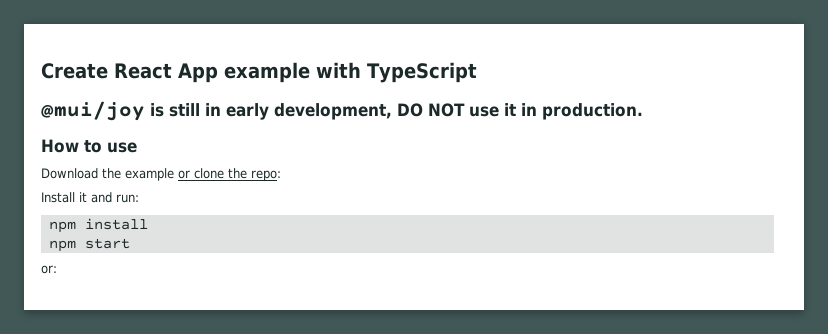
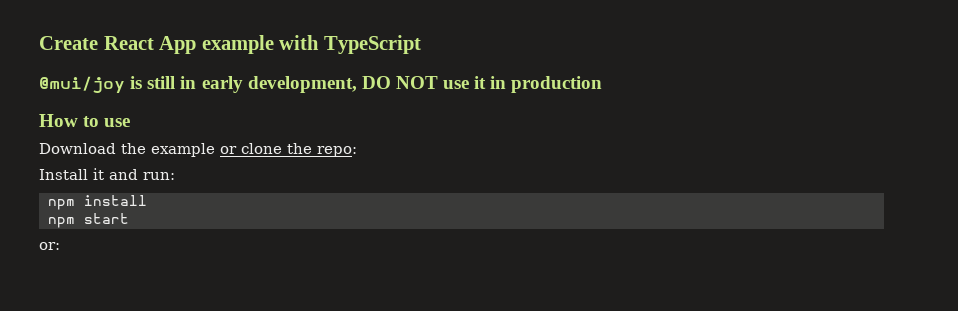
[542,103,643,120] production. -> [511,76,603,93] production

